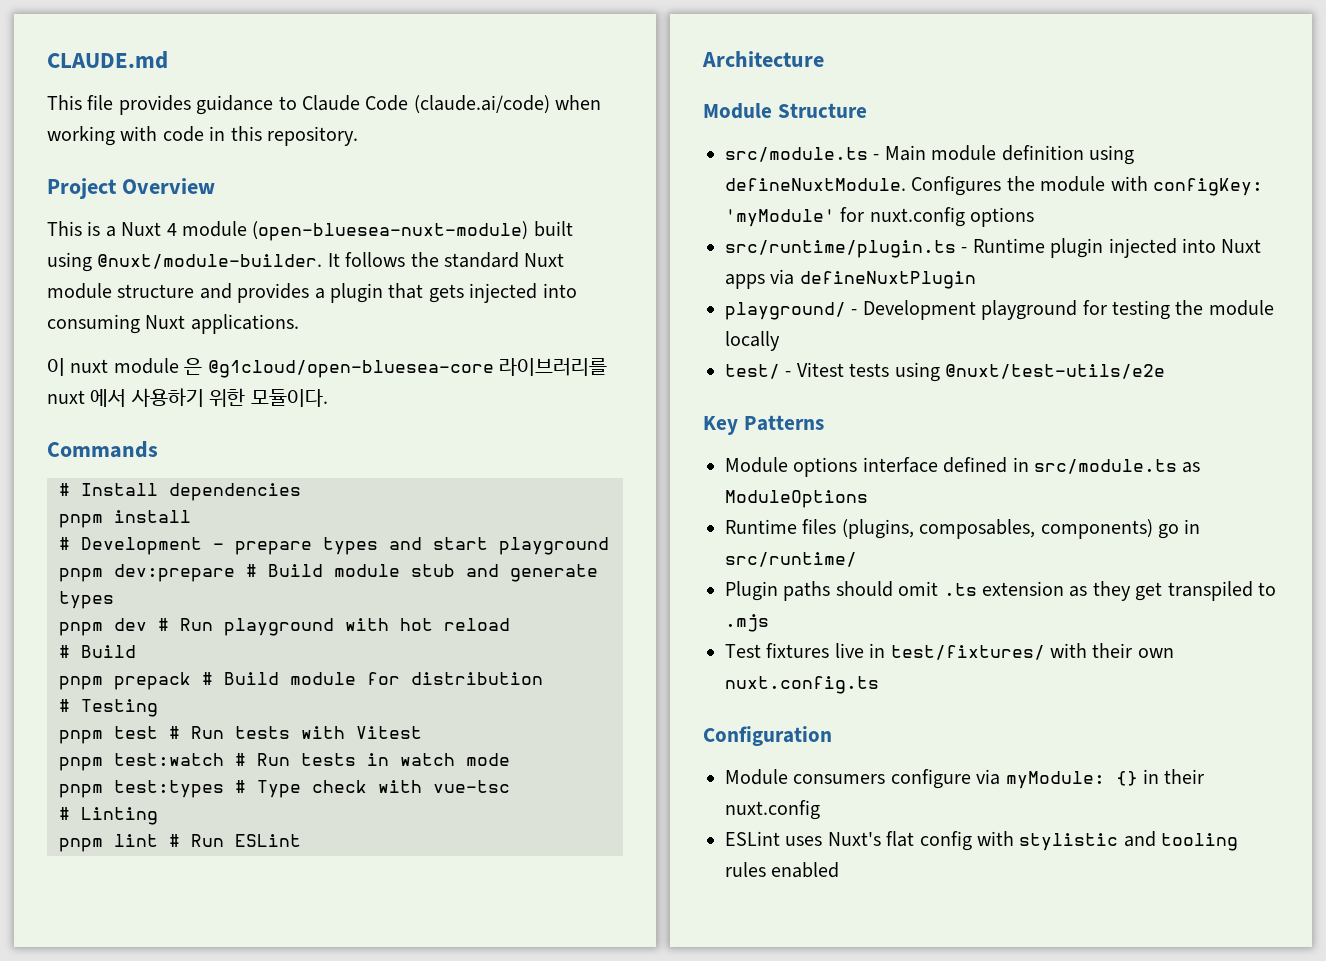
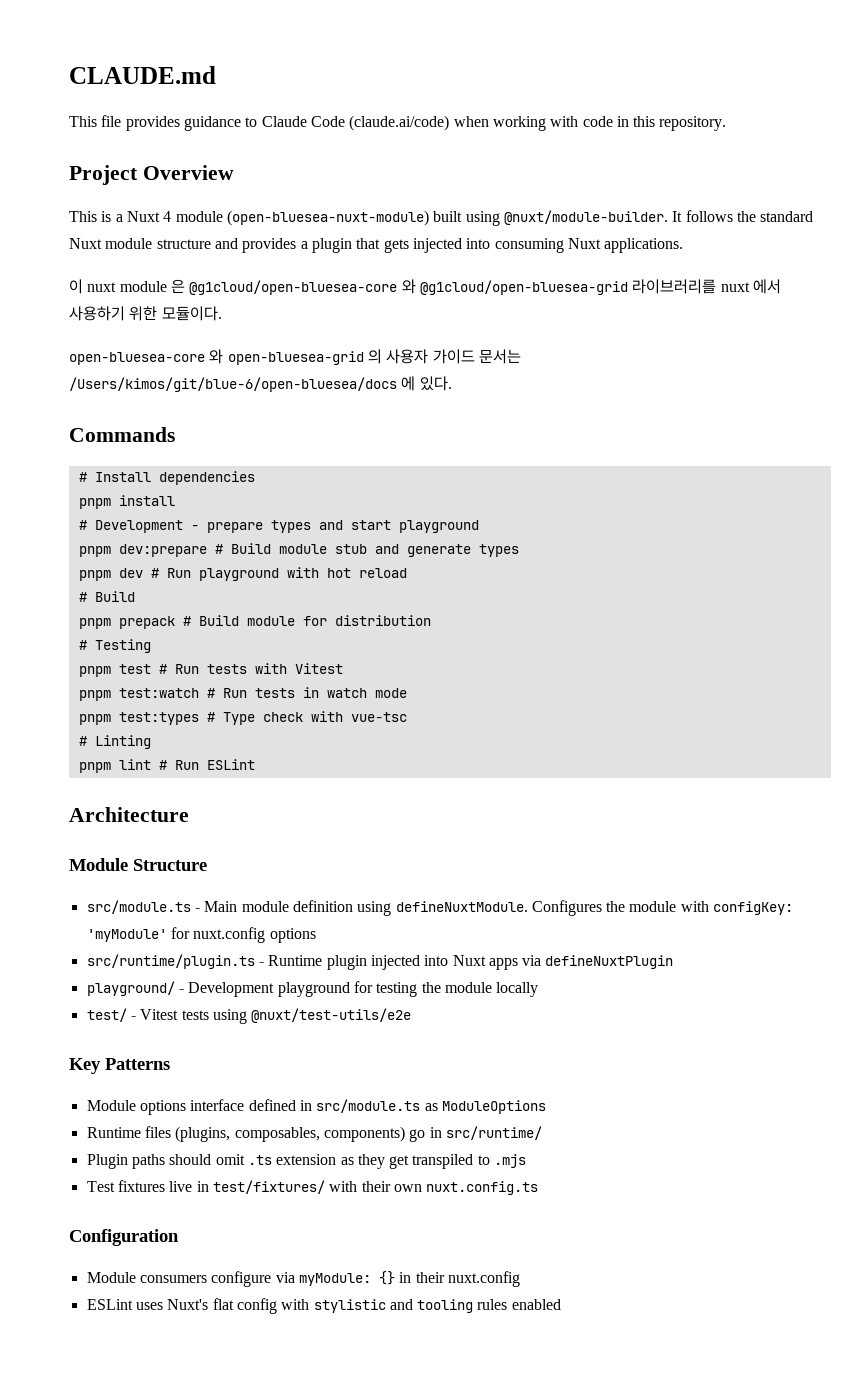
(494, 369) none -> [401,279,628,295] 와 @g1cloud/open-bluesea-grid
(328, 398) none -> [69,349,521,365] [69,376,452,392] // open-bluesea-core 와 open-bluesea-grid 의 사용자 가이드 문서는 /Users/kimos/git/blue-6/open-bluesea/docs 에 있다.

